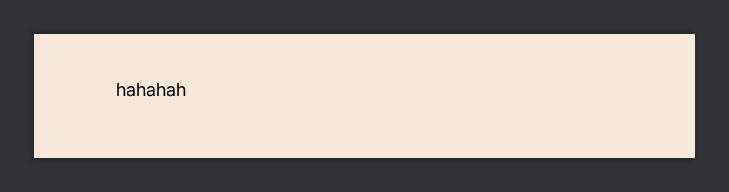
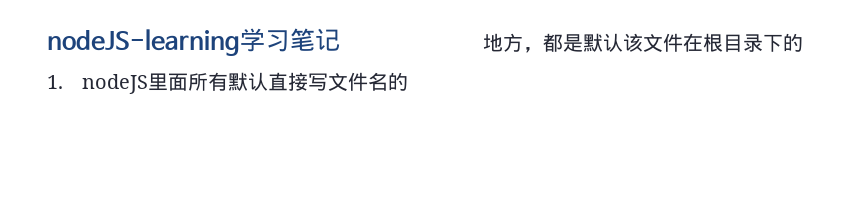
[116,82,186,97] hahahah -> [47,28,340,56] [47,72,408,94] [482,33,803,53] nodeJS-learning学习笔记 // 1. nodeJS里面所有默认直接写文件名的地方，都是默认该文件在根目录下的

